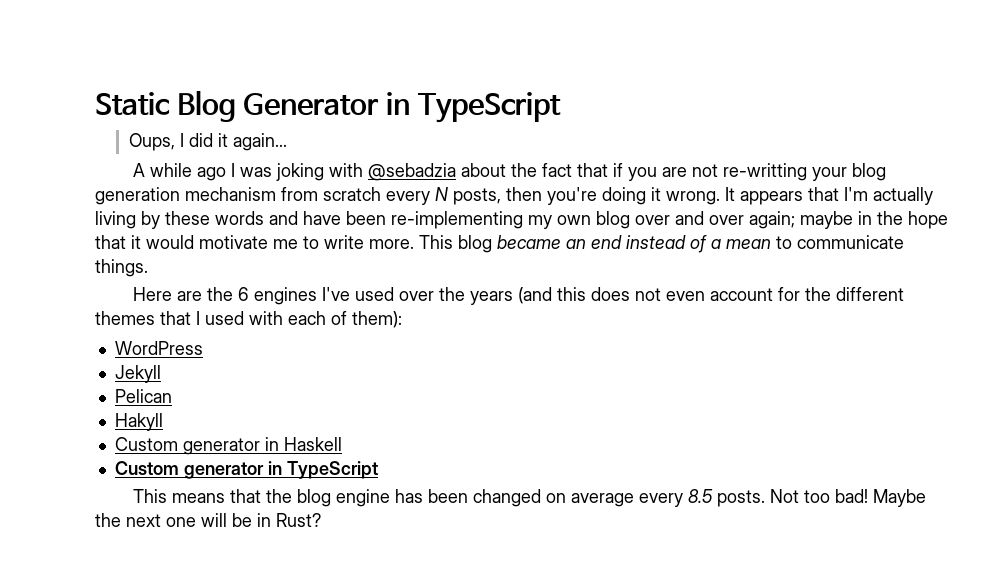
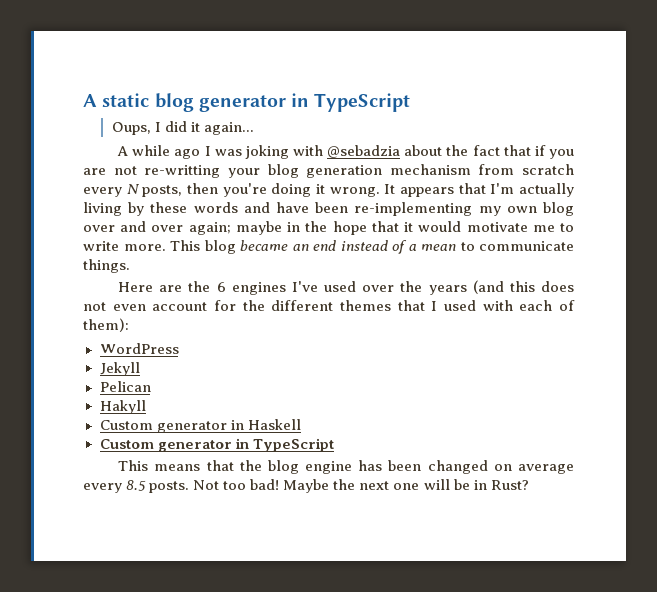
[95,90,380,122] Static Blog Generator -> [83,93,286,112] A static blog generator

